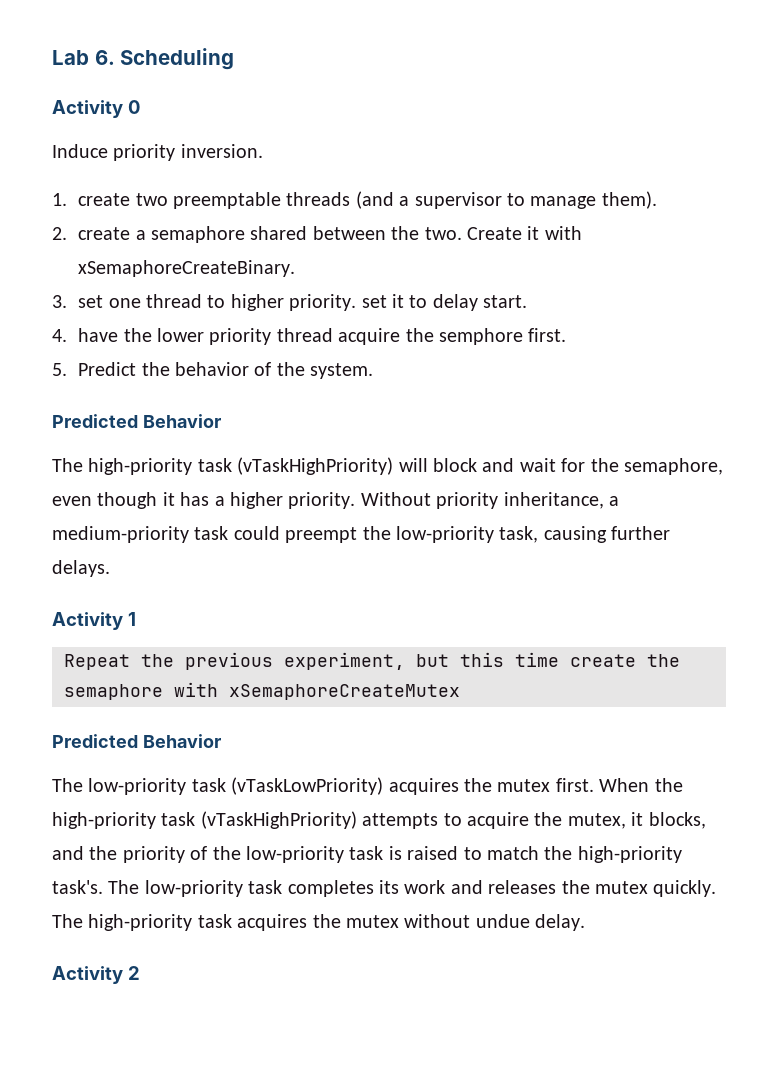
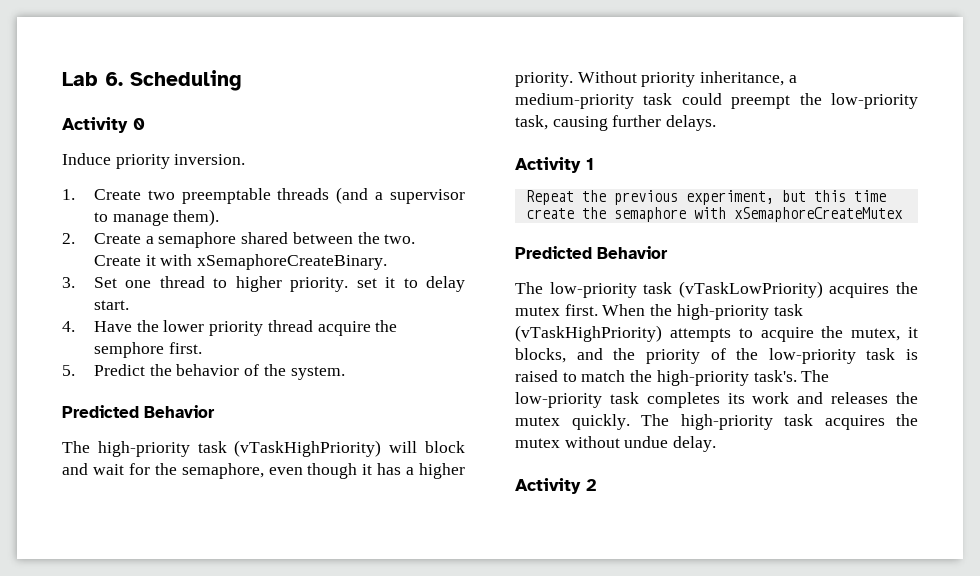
[78,193,131,206] create -> [93,189,141,200] Create
[78,227,131,240] create -> [93,233,141,244] Create
[78,295,104,308] set -> [93,277,117,288] Set
[78,328,119,342] have -> [93,321,132,332] Have

